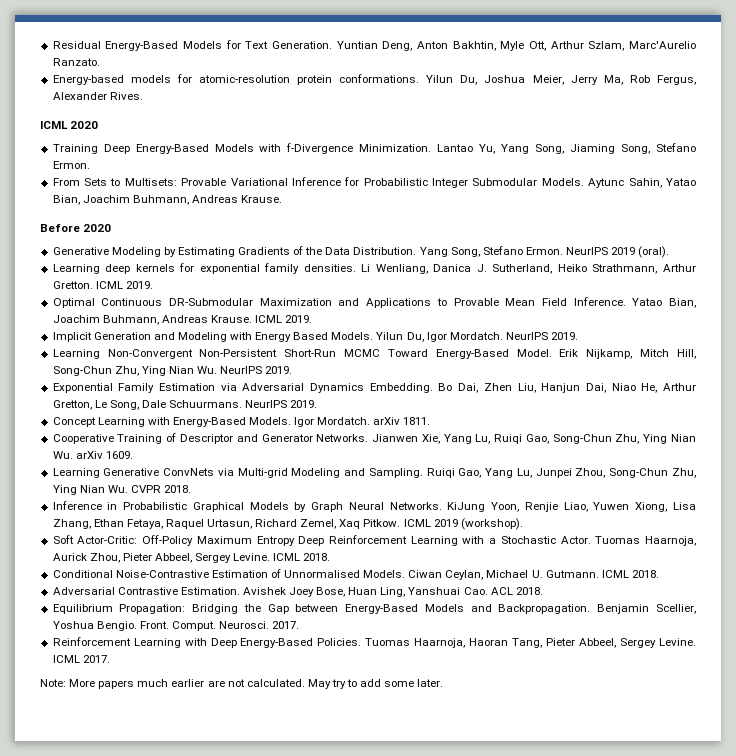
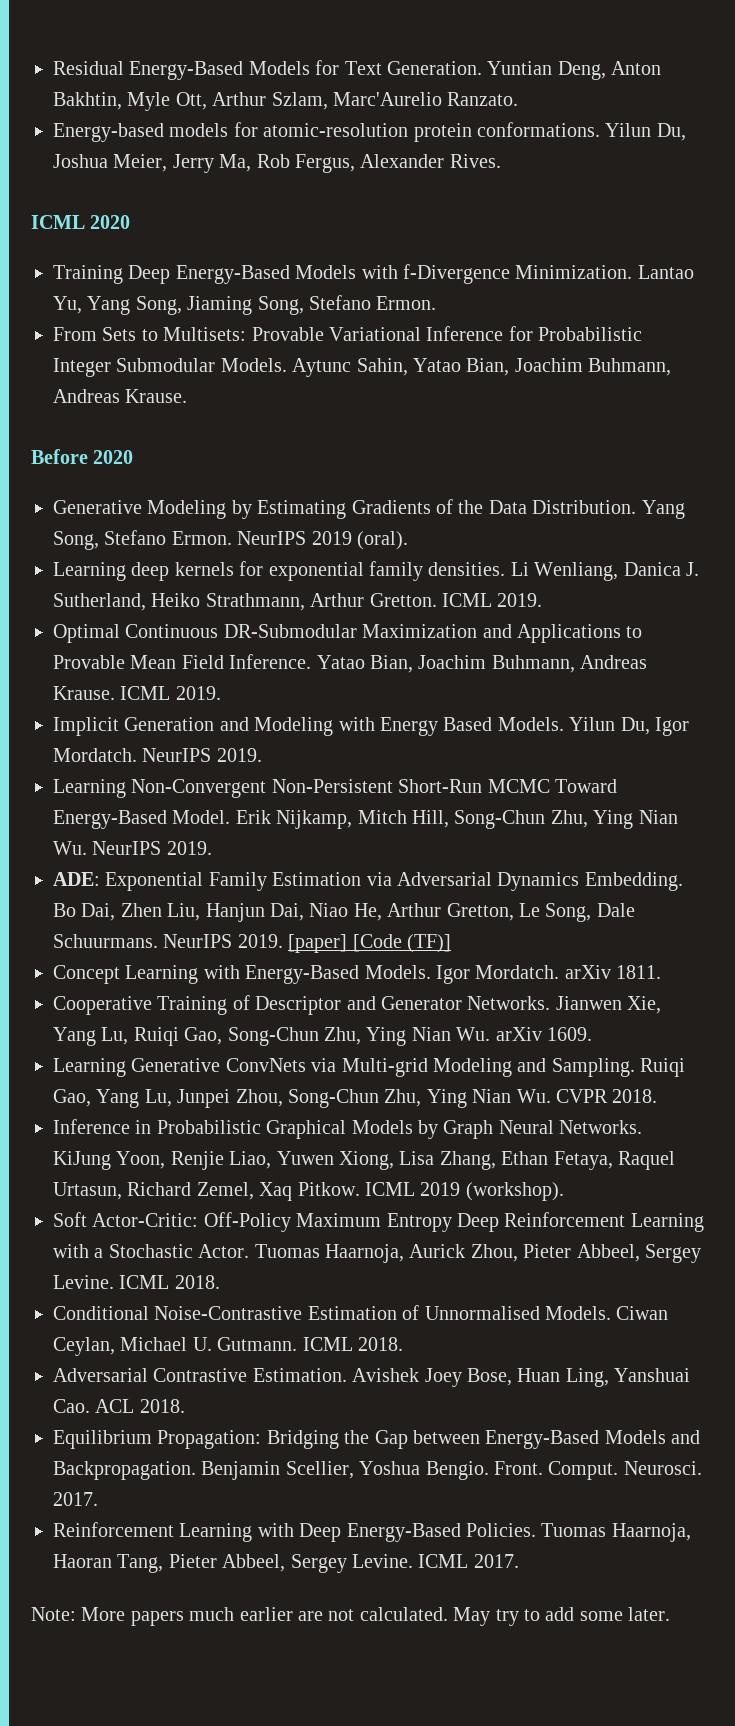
(293, 370) none -> [53,872,100,886] ADE:
(318, 404) none -> [288,934,451,953] [paper] [Code (TF)]

